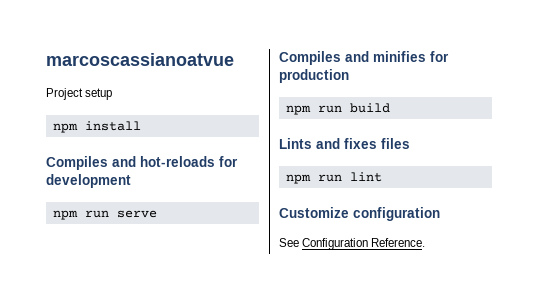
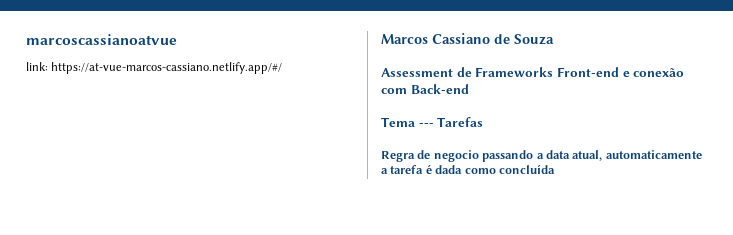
[46,88,113,100] [52,121,141,133] [46,156,238,170] [46,174,131,188] [52,210,157,220] [279,51,449,65] [279,69,349,83] [285,103,390,115] [279,138,410,149] [285,172,382,184] [279,207,440,221] [279,238,426,250] Project setup // npm install // Compiles and hot-reloads for development // npm run serve // Compiles and minifies for production // npm run build // Lints and fixes files // npm run lint // Customize configuration // See Configuration Reference. -> [26,62,283,74] [381,33,554,45] [381,67,685,77] [381,84,469,94] [381,117,484,127] [381,150,702,162] [381,164,555,174] link: https://at-vue-marcos-cassiano.netlify.app/#/ // Marcos Cassiano de Souza // Assessment de Frameworks Front-end e conexão com Back-end // Tema --- Tarefas // Regra de negocio passando a data atual, automaticamente a tarefa é dada como concluída

